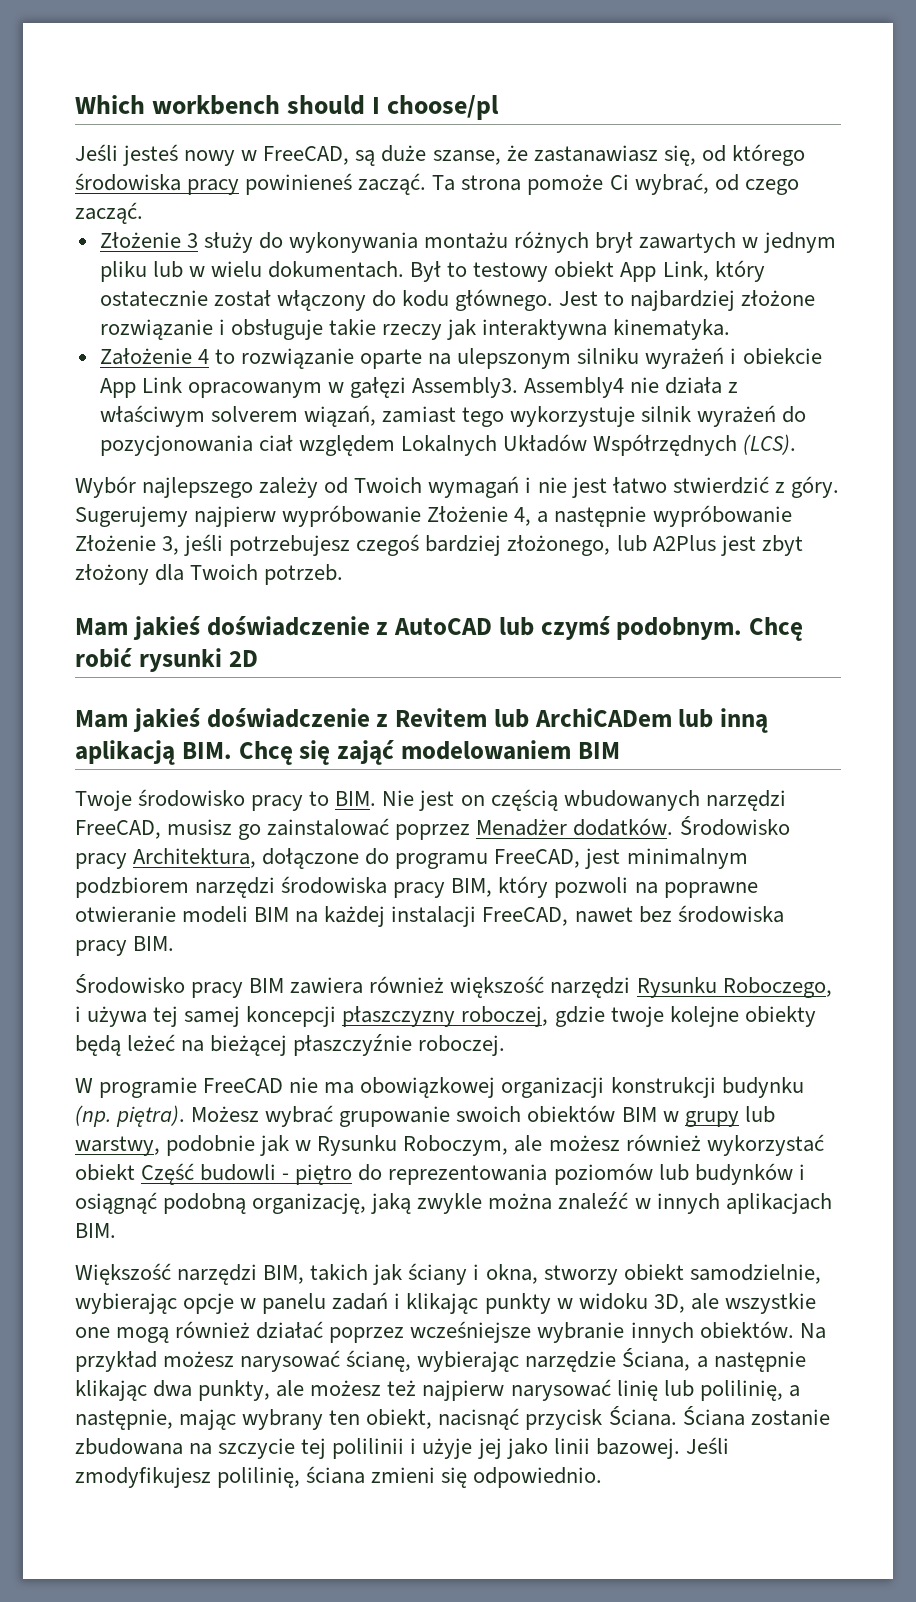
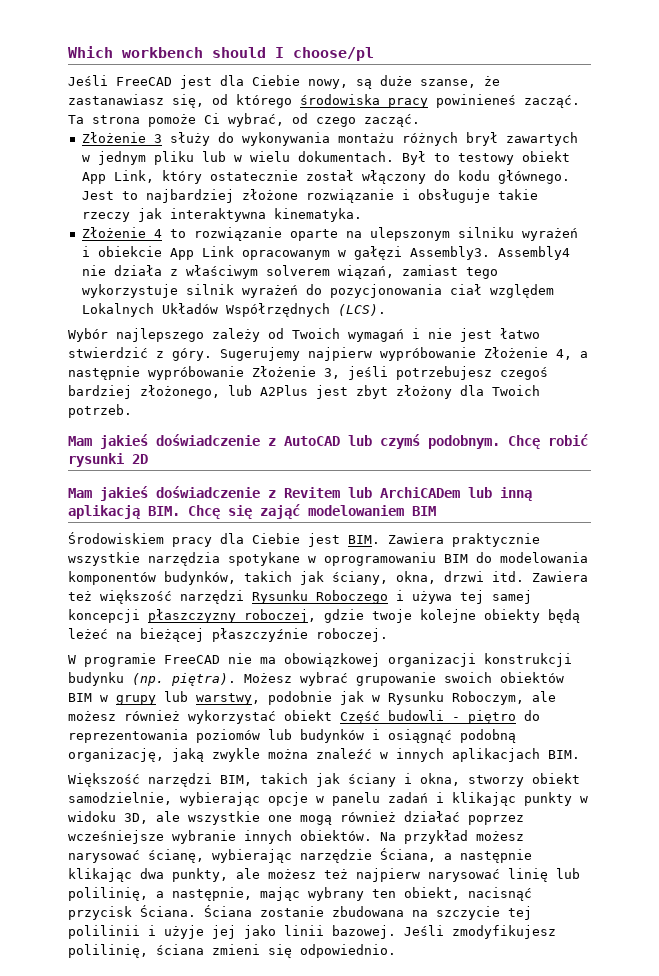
[123,144,350,166] jesteś nowy w FreeCAD, -> [116,75,348,89] FreeCAD jest dla Ciebie nowy,
[99,348,192,365] Założenie -> [81,227,146,238] Złożenie
[75,789,786,811] [75,816,790,840] [75,848,748,869] [75,876,758,898] [75,905,784,927] [75,936,175,956] [75,974,445,998] Twoje środowisko pracy to BIM. Nie jest on częścią wbudowanych narzędzi FreeCAD, musisz go zainstalować poprzez Menadżer dodatków. Środowisko pracy Architektura, dołączone do programu FreeCAD, jest minimalnym podzbiorem narzędzi środowiska pracy BIM, który pozwoli na poprawne otwieranie modeli BIM na każdej instalacji FreeCAD, nawet bez środowiska pracy BIM. // Środowisko pracy BIM zawiera również -> [68,532,540,547] [68,552,588,566] [68,571,588,585] [68,591,92,601] Środowiskiem pracy dla Ciebie jest BIM. Zawiera praktycznie wszystkie narzędzia spotykane w oprogramowaniu BIM do modelowania komponentów budynków, takich jak ściany, okna, drzwi itd. Zawiera też
[722,977,832,998] Roboczego, -> [316,590,388,604] Roboczego

